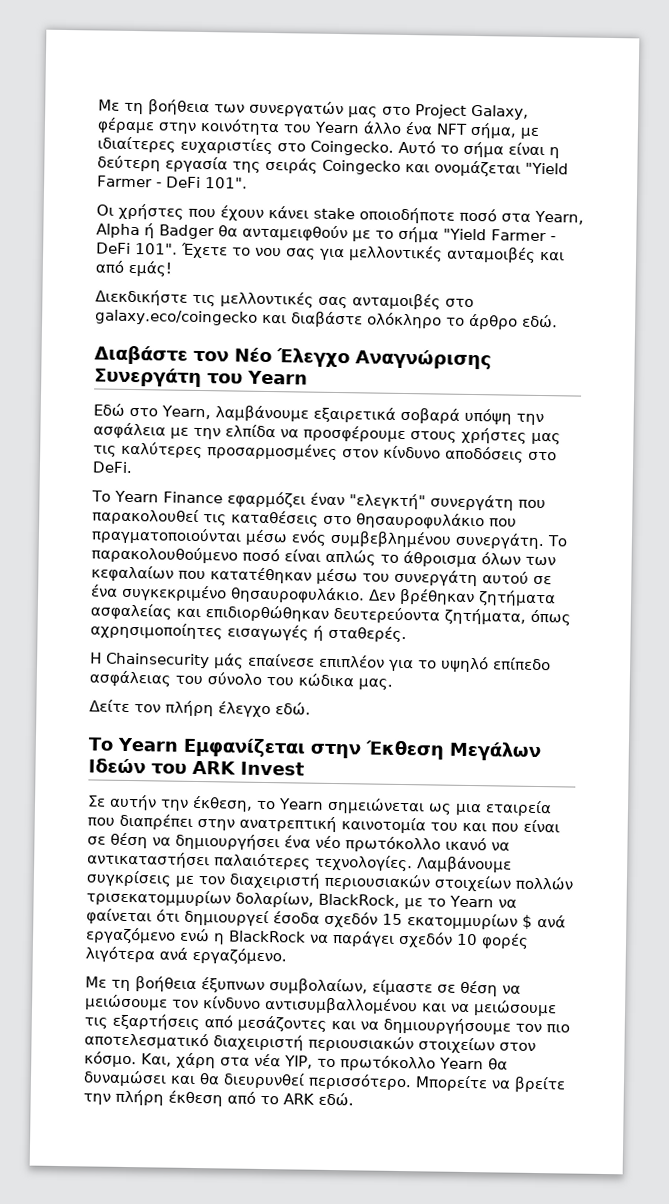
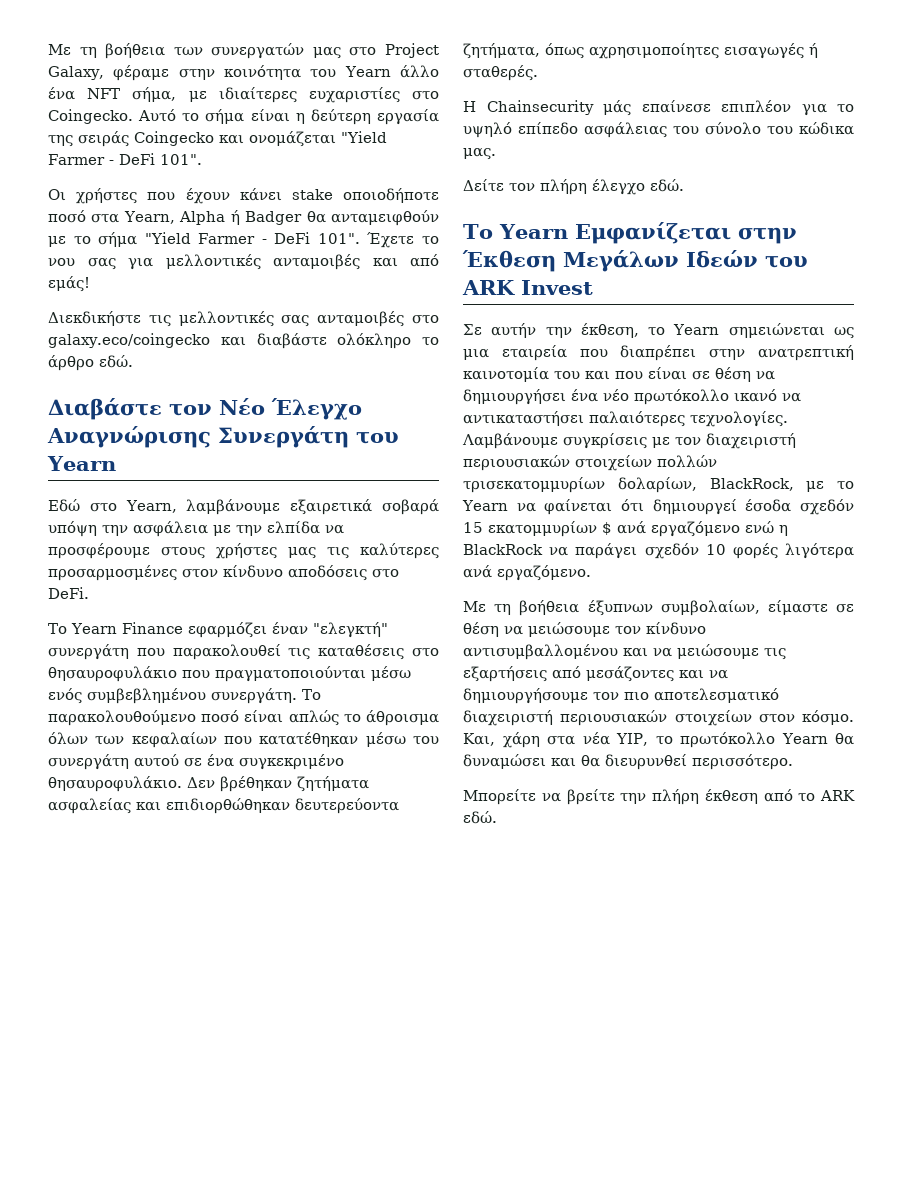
(412, 1082) none -> (793, 762) //

